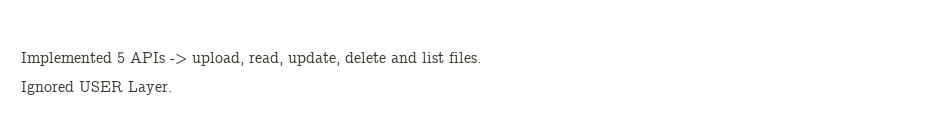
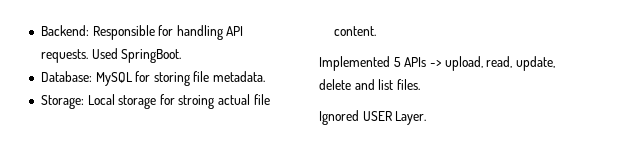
(21, 59) none -> [40,25,244,40] [40,48,182,63] [40,71,266,86] [40,94,270,109] [333,26,376,36] Backend: Responsible for handling API requests. Used SpringBoot. // Database: MySQL for storing file metadata. // Storage: Local storage for stroing actual file content. //

